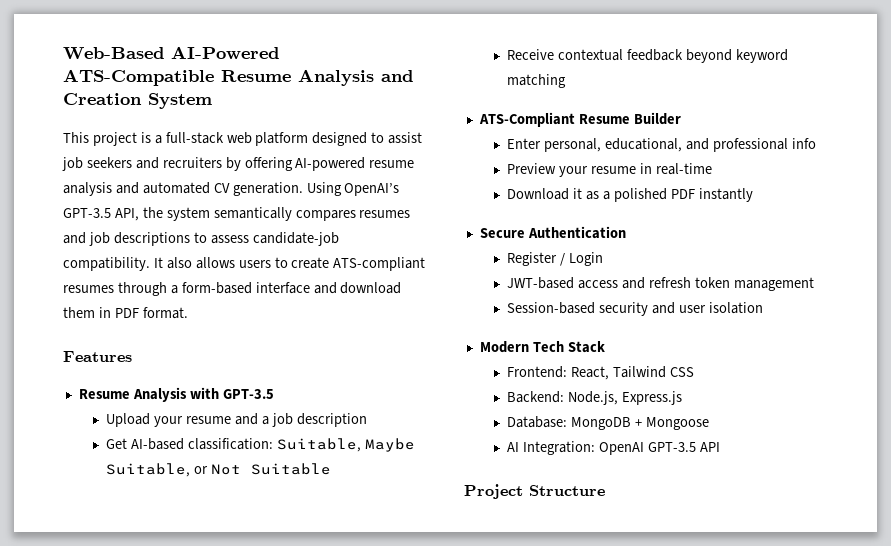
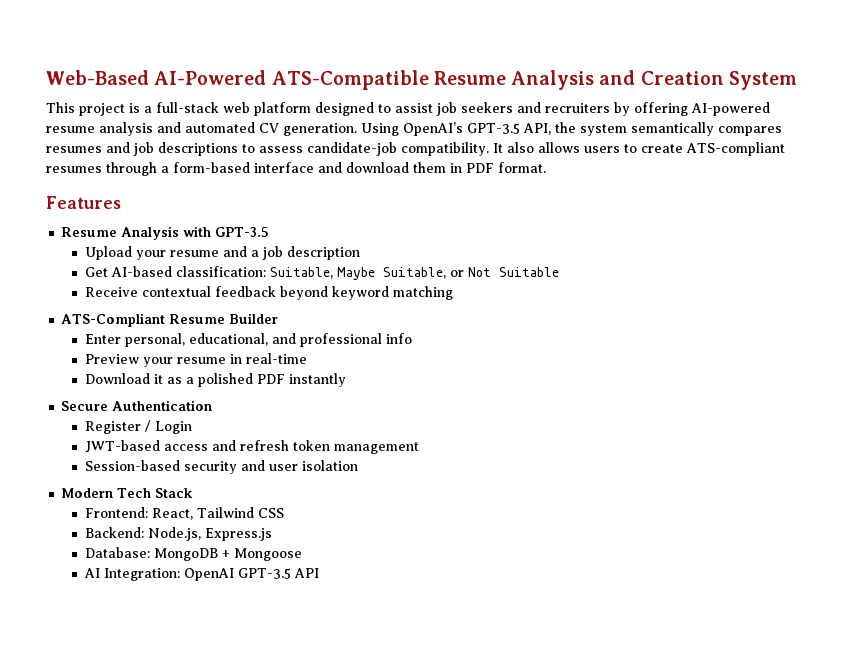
[464,484,605,499] // Project Structure -> (319, 573) none

